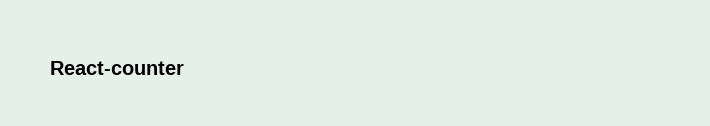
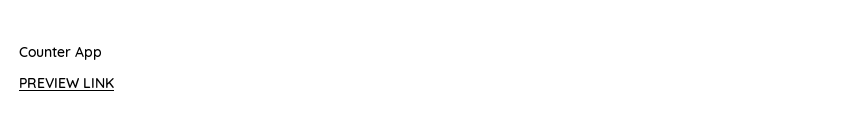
[50,61,184,75] React-counter -> [19,46,102,60] [19,78,114,88] Counter App // PREVIEW LINK

